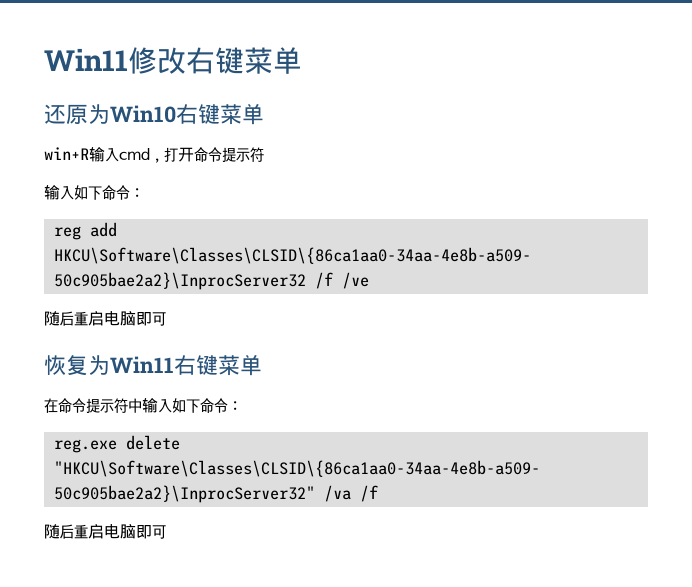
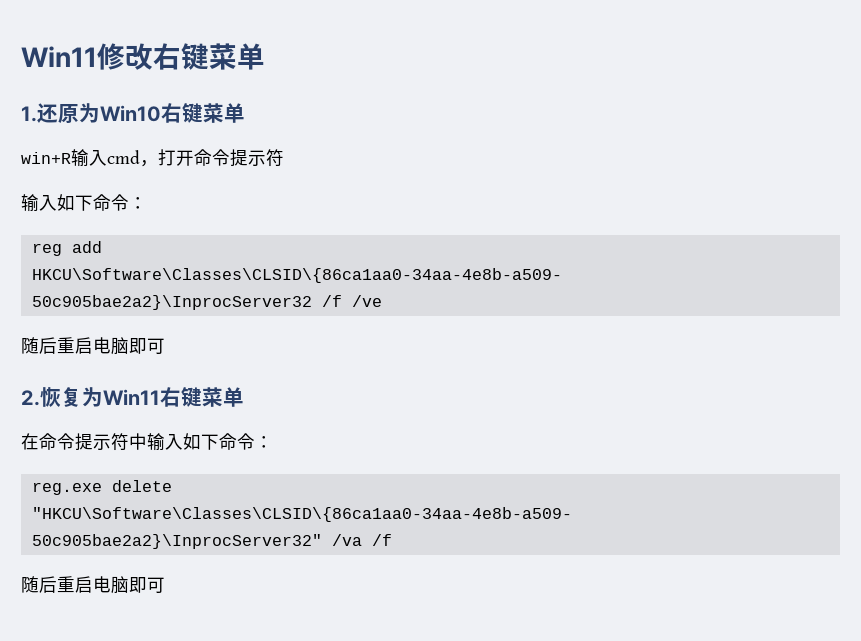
(302, 60) none -> [21,106,37,122] 1.
(166, 319) none -> [21,390,40,406] 2.

